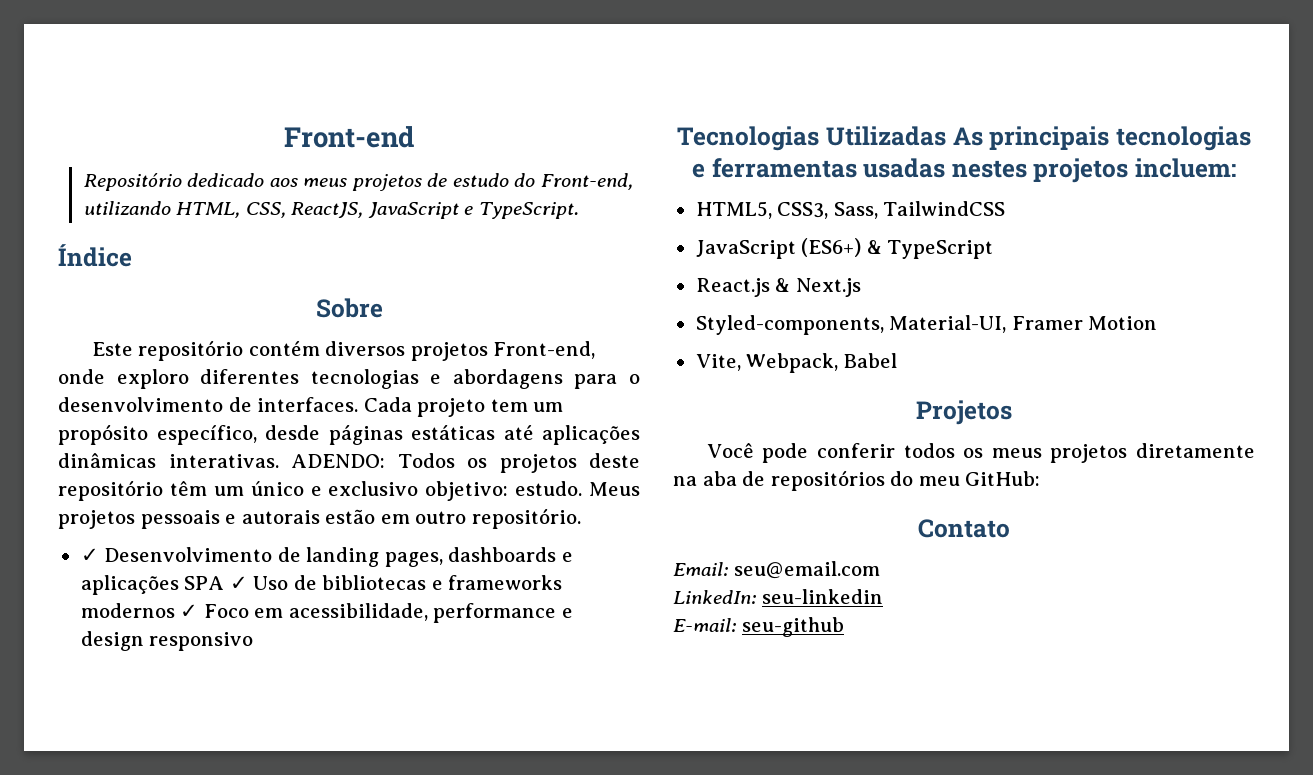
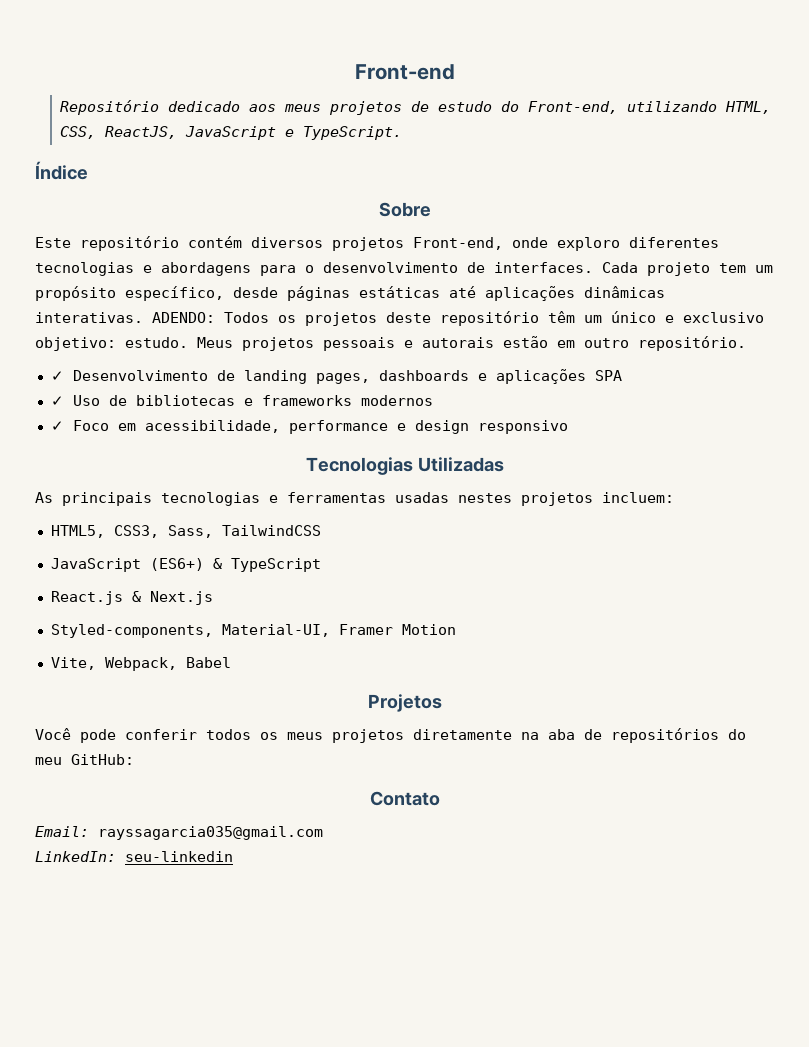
(225, 583) none -> (622, 375) //
(175, 610) none -> (433, 400) //
(946, 136) none -> (504, 464) //
[733,561,880,579] seu@email.com -> [98,826,323,840] rayssagarcia035@gmail.com
[673,617,844,637] // E-mail: seu-github -> (233, 856) none

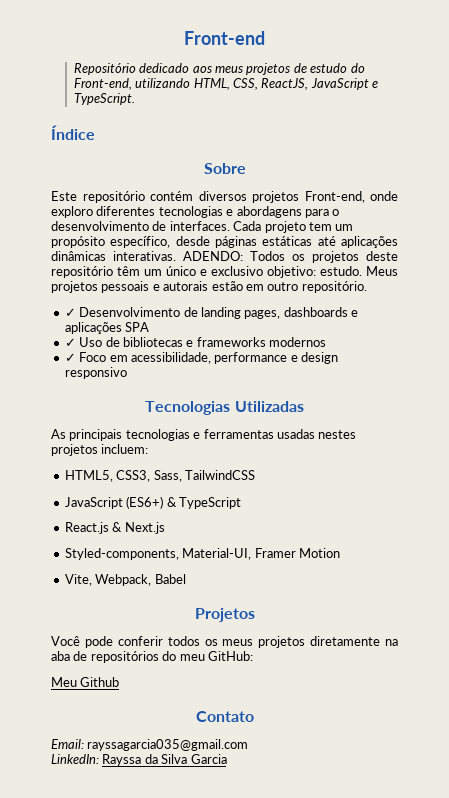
(134, 759) none -> [51,677,120,687] // Meu Github
[125,851,233,862] seu-linkedin -> [102,754,227,766] Rayssa da Silva Garcia

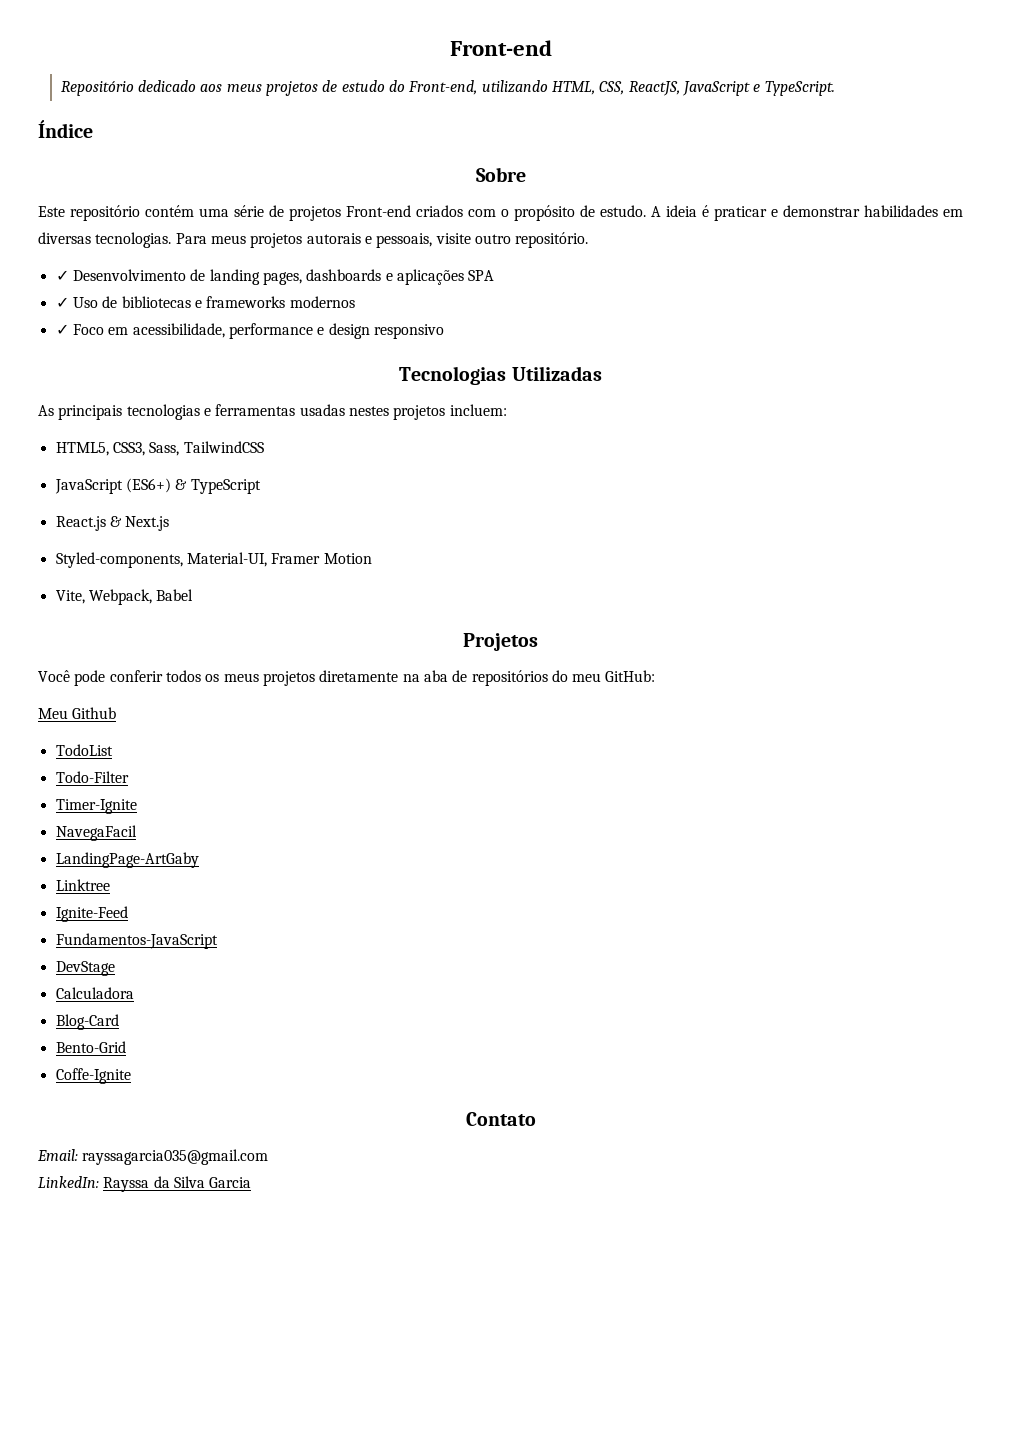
[198,191,398,203] [51,206,340,218] [51,221,354,233] [51,236,398,248] [51,251,398,263] [51,266,398,278] [51,281,264,293] diversos projetos Front-end, onde exploro diferentes tecnologias e abordagens para o desenvolvimento de interfaces. Cada projeto tem um propósito específico, desde páginas estáticas até aplicações dinâmicas interativas. ADENDO: Todos os projetos deste repositório têm um único e exclusivo objetivo: estudo. Meus projetos pessoais e autorais estão em -> [199,205,963,221] [38,232,471,248] uma série de projetos Front-end criados com o propósito de estudo. A ideia é praticar e demonstrar habilidades em diversas tecnologias. Para meus projetos autorais e pessoais, visite
(120, 682) none -> [55,744,113,756] [55,771,129,783] [55,799,137,814] [55,825,137,841] [55,852,199,868] [55,879,110,891] [55,906,128,922] [55,933,218,949] [55,961,115,976] [55,987,134,999] [55,1014,119,1030] [55,1041,126,1053] [55,1068,131,1084] // TodoList // Todo-Filter // Timer-Ignite // NavegaFacil // LandingPage-ArtGaby // Linktree // Ignite-Feed // Fundamentos-JavaScript // DevStage // Calculadora // Blog-Card // Bento-Grid // Coffe-Ignite

